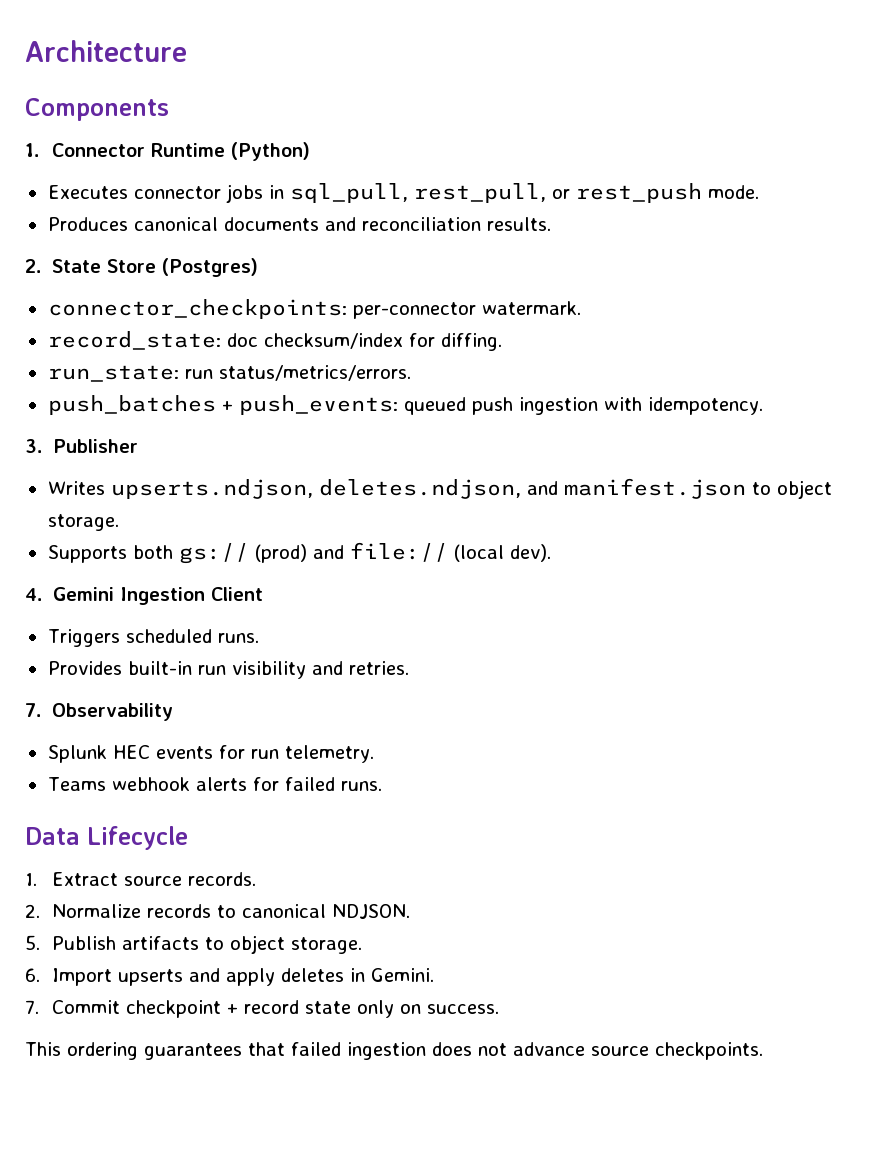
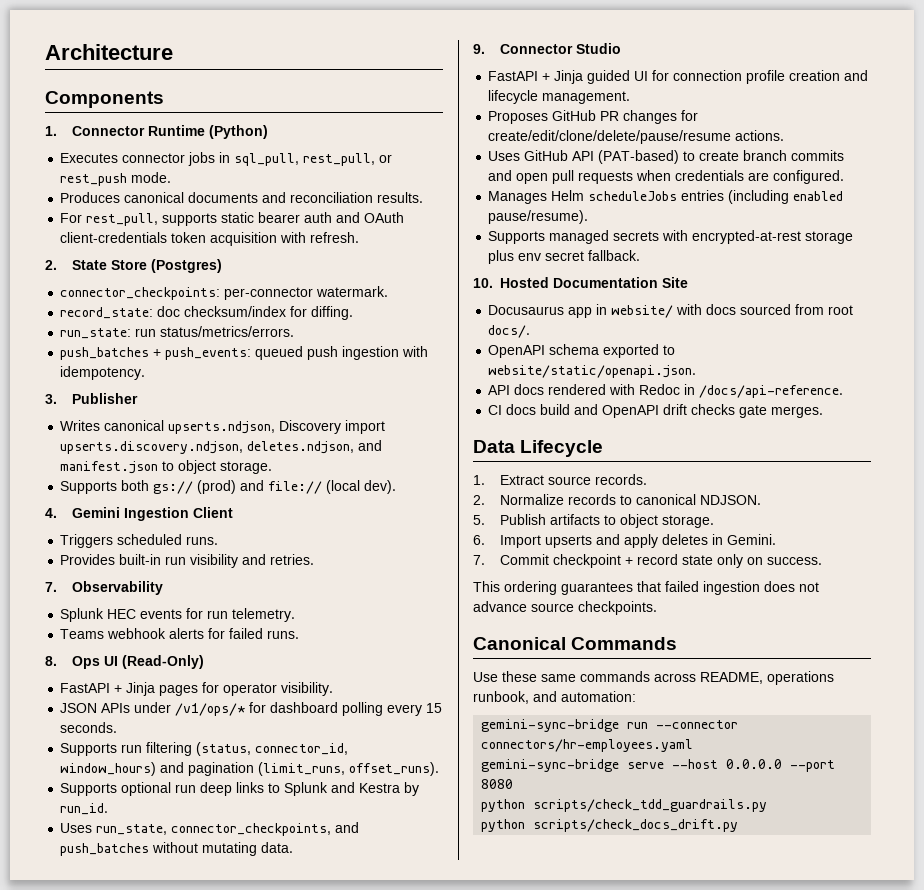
(551, 224) none -> [60,212,405,226] [60,232,360,246] // For rest_pull, supports static bearer auth and OAuth client-credentials token acquisition with refresh.
[110,479,313,499] upserts.ndjson, -> [104,420,386,434] [60,441,244,454] canonical upserts.ndjson, Discovery import upserts.discovery.ndjson,
(382, 786) none -> [45,655,204,669] [60,682,334,696] [60,702,443,716] [60,722,118,733] [60,742,349,756] [60,762,440,776] [60,782,420,796] [60,803,109,815] [60,822,360,836] [60,842,294,856] [473,43,621,54] [488,70,869,84] [488,90,631,104] [488,110,699,124] [488,130,785,144] [488,150,845,164] [488,170,845,184] [488,190,844,204] [488,210,589,224] [488,230,854,244] [488,250,641,264] [473,277,688,288] [488,304,854,318] [488,325,531,338] [488,344,676,358] [488,365,697,378] [488,384,844,398] [488,404,824,418] // 8. Ops UI (Read-Only) // FastAPI + Jinja pages for operator visibility. // JSON APIs under /v1/ops/* for dashboard polling every 15 seconds. // Supports run filtering (status, connector_id, window_hours) and pagination (limit_runs, offset_runs). // Supports optional run deep links to Splunk and Kestra by run_id. // Uses run_state, connector_checkpoints, and push_batches without mutating data. // 9. Connector Studio // FastAPI + Jinja guided UI for connection profile creation and lifecycle management. // Proposes GitHub PR changes for create/edit/clone/delete/pause/resume actions. // Uses GitHub API (PAT-based) to create branch commits and open pull requests when credentials are configured. // Manages Helm scheduleJobs entries (including enabled pause/resume). // Supports managed secrets with encrypted-at-rest storage plus env secret fallback. // 10. Hosted Documentation Site // Docusaurus app in website/ with docs sourced from root docs/. // OpenAPI schema exported to website/static/openapi.json. // API docs rendered with Redoc in /docs/api-reference. // CI docs build and OpenAPI drift checks gate merges.
(763, 1051) none -> [473,637,678,650] [473,671,834,685] [473,691,636,704] [481,719,739,732] [481,739,694,752] [481,759,836,772] [481,779,514,789] [481,799,768,812] [481,819,739,832] // Canonical Commands // Use these same commands across README, operations runbook, and automation: // gemini-sync-bridge run --connector connectors/hr-employees.yaml // gemini-sync-bridge serve --host 0.0.0.0 --port 8080 // python scripts/check_tdd_guardrails.py // python scripts/check_docs_drift.py

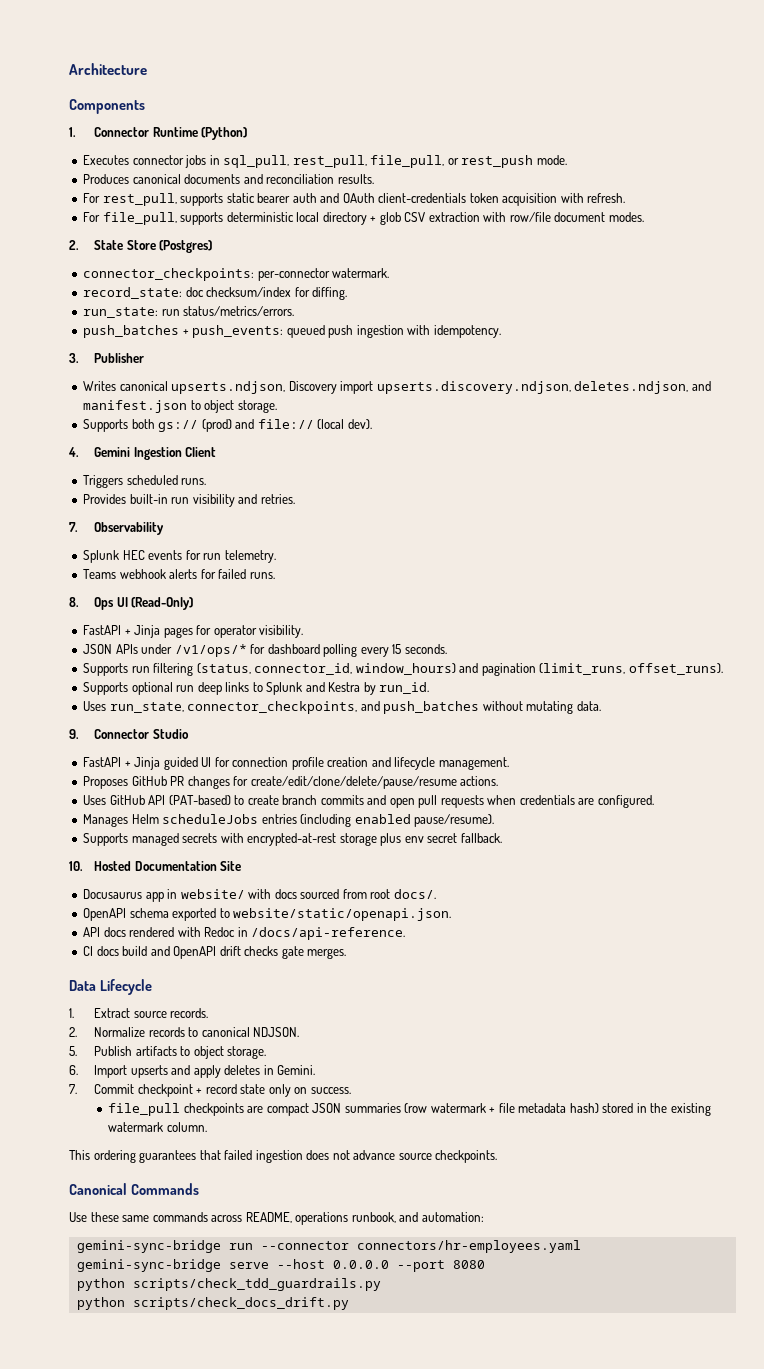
(376, 159) none -> [370,155,445,168] file_pull,
(360, 237) none -> [83,212,644,225] // For file_pull, supports deterministic local directory + glob CSV extraction with row/file document modes.
(822, 561) none -> [108,1103,711,1116] [108,1122,207,1132] // file_pull checkpoints are compact JSON summaries (row watermark + file metadata hash) stored in the existing watermark column.

